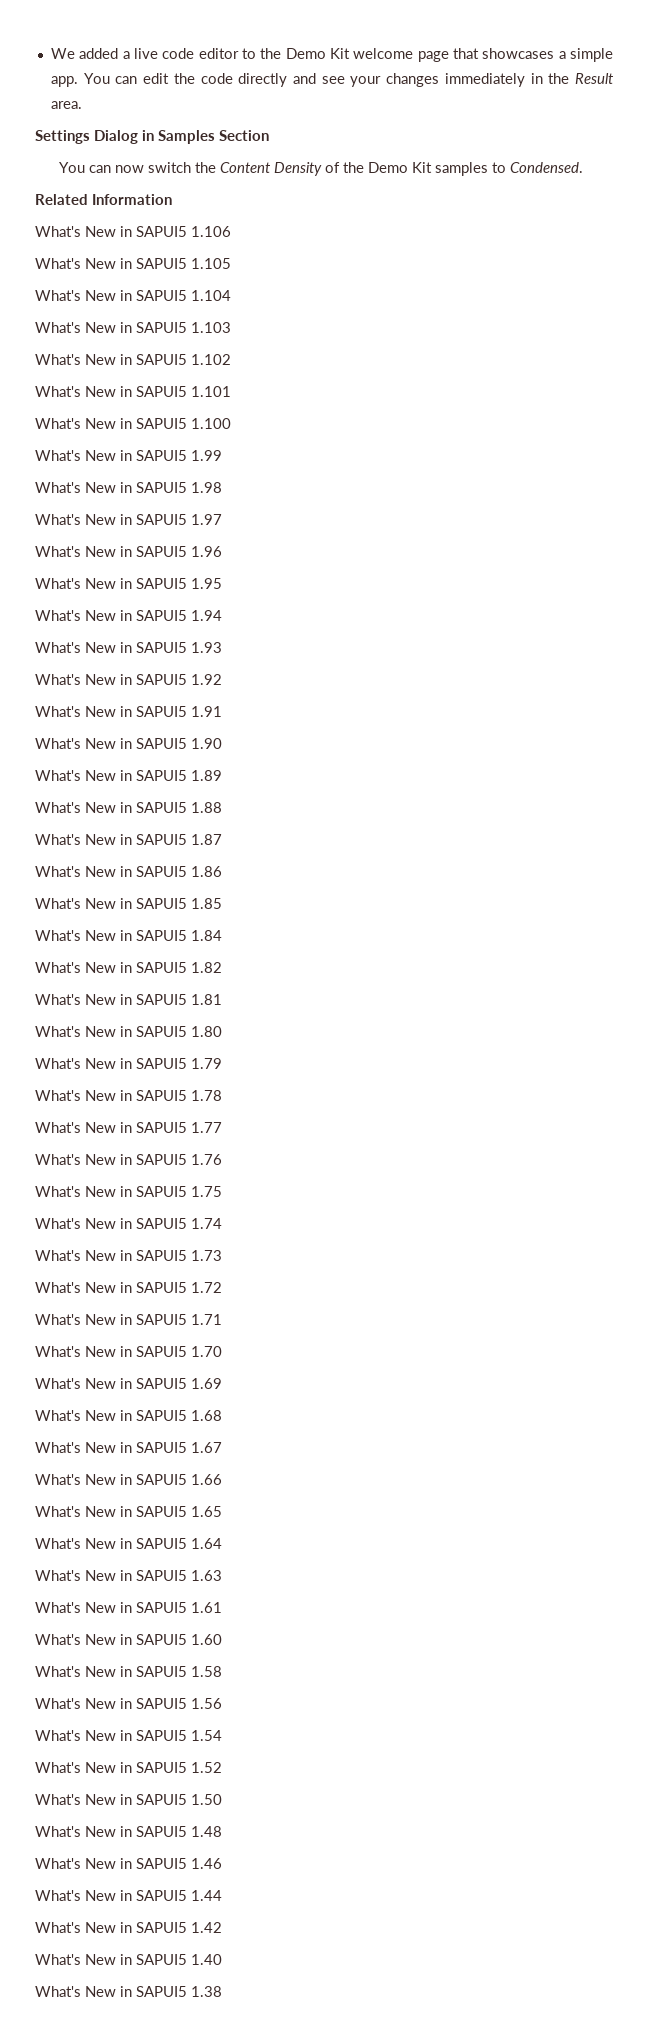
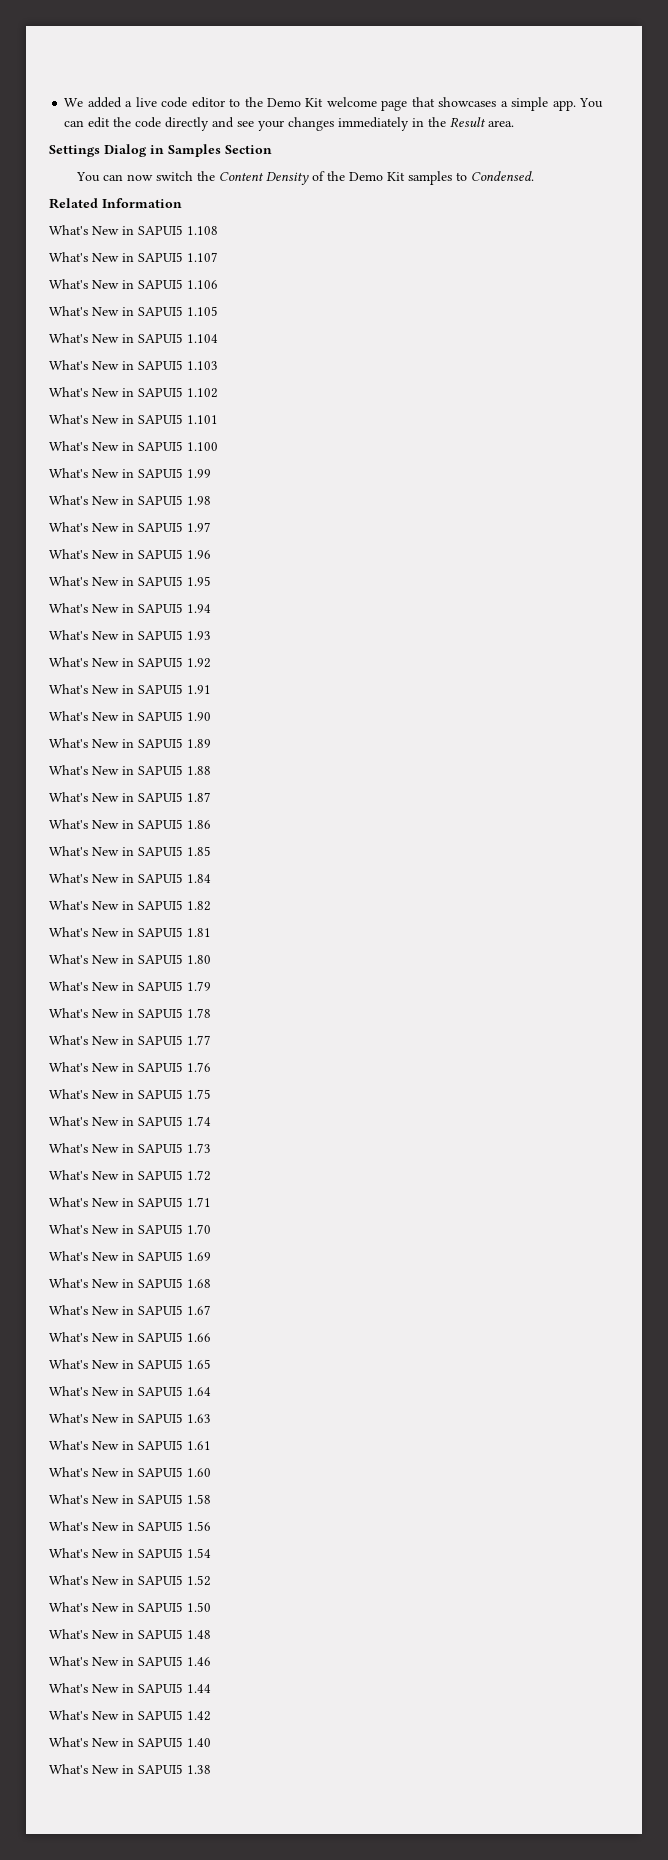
(172, 199) none -> [49,225,218,235] [49,252,218,262] // What's New in SAPUI5 1.108 // What's New in SAPUI5 1.107

